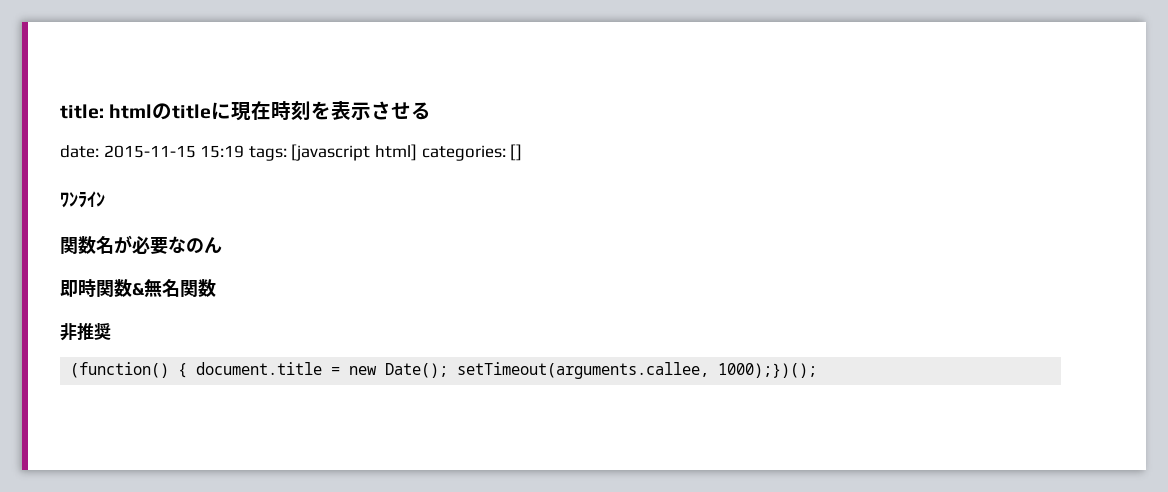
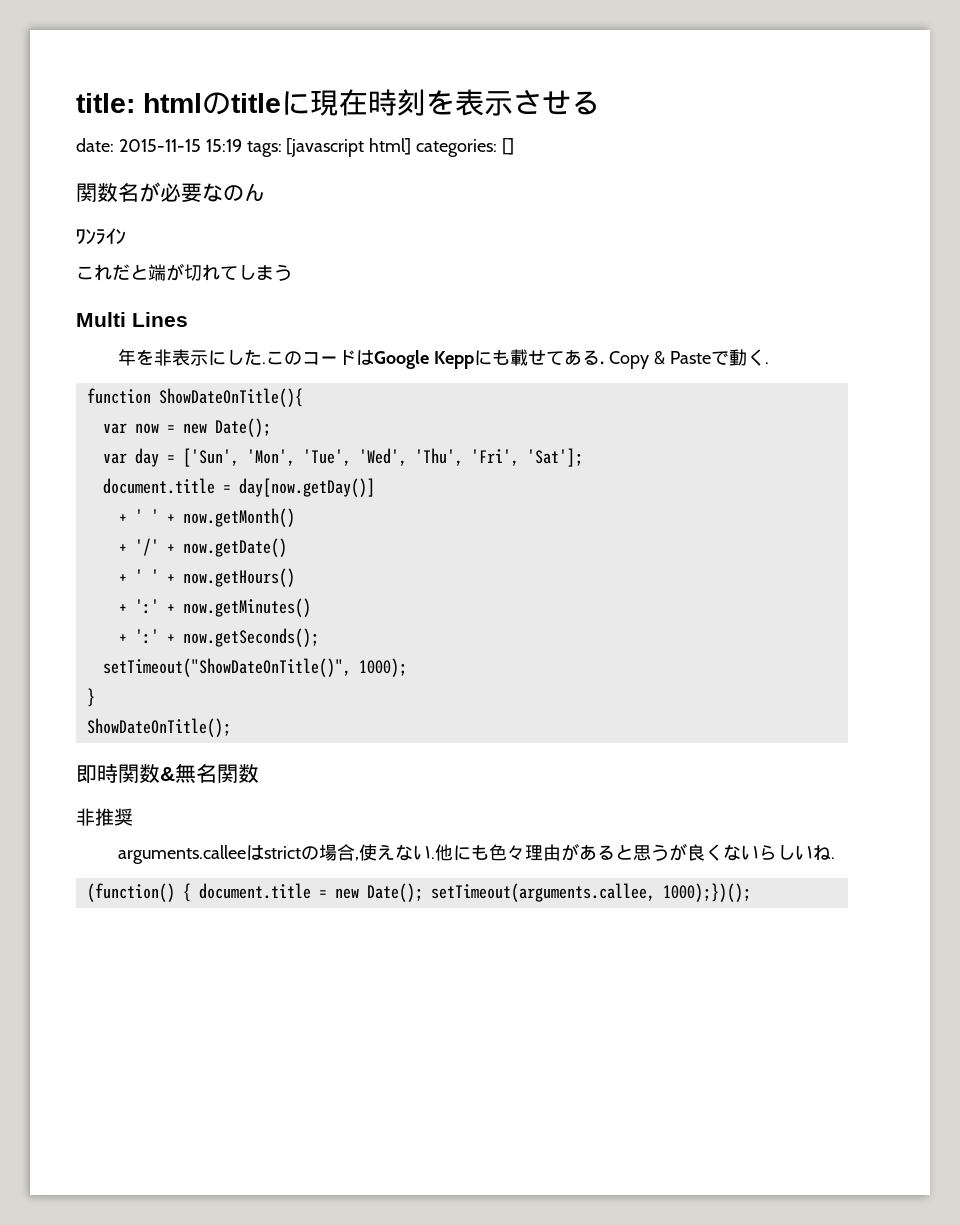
[60,191,105,208] // ﾜﾝﾗｲﾝ -> (515, 146) none
(222, 245) none -> [76,228,126,245] [76,263,292,281] [76,312,188,327] [118,349,769,369] [86,388,303,407] [102,418,271,437] [102,448,583,467] [102,478,375,497] [118,508,295,527] [118,538,287,557] [118,568,295,587] [118,598,311,617] [118,628,319,647] [102,658,407,677] [86,688,95,707] [86,718,231,737] // ﾜﾝﾗｲﾝ // これだと端が切れてしまう // Multi Lines // 年を非表示にした.このコードはGoogle Keppにも載せてある. Copy & Pasteで動く. // function ShowDateOnTitle(){ // var now = new Date(); // var day = ['Sun', 'Mon', 'Tue', 'Wed', 'Thu', 'Fri', 'Sat']; // document.title = day[now.getDay()] // + ' ' + now.getMonth() // + '/' + now.getDate() // + ' ' + now.getHours() // + ':' + now.getMinutes() // + ':' + now.getSeconds(); // setTimeout("ShowDateOnTitle()", 1000); // } // ShowDateOnTitle();
(111, 331) none -> [118,843,836,864] // arguments.calleeはstrictの場合,使えない.他にも色々理由があると思うが良くないらしいね.

